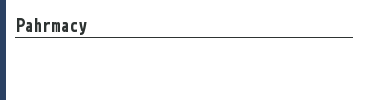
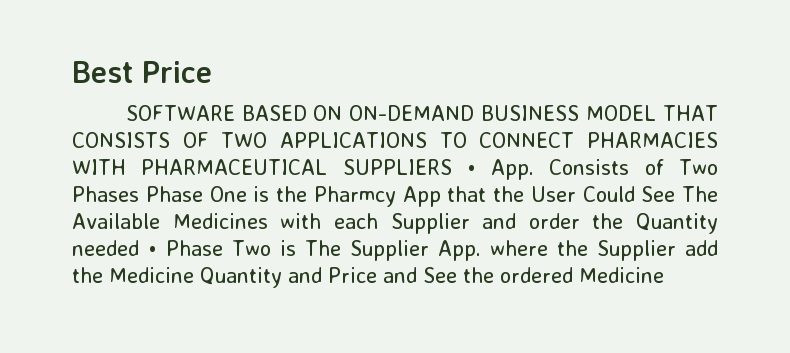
[15,18,87,35] Pahrmacy -> [72,61,212,83] [125,105,719,121] [72,132,718,148] [72,159,719,180] [72,186,718,207] [72,213,718,234] [72,240,718,261] [72,267,664,288] Best Price // SOFTWARE BASED ON ON-DEMAND BUSINESS MODEL THAT CONSISTS OF TWO APPLICATIONS TO CONNECT PHARMACIES WITH PHARMACEUTICAL SUPPLIERS • App. Consists of Two Phases Phase One is the Pharmcy App that the User Could See The Available Medicines with each Supplier and order the Quantity needed • Phase Two is The Supplier App. where the Supplier add the Medicine Quantity and Price and See the ordered Medicine

